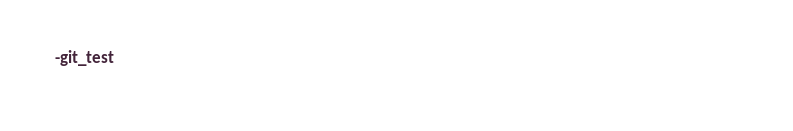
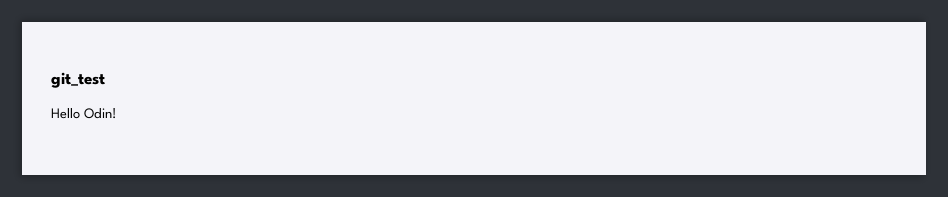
[55,50,114,66] -git_test -> [51,72,105,88] [51,108,117,119] git_test // Hello Odin!

